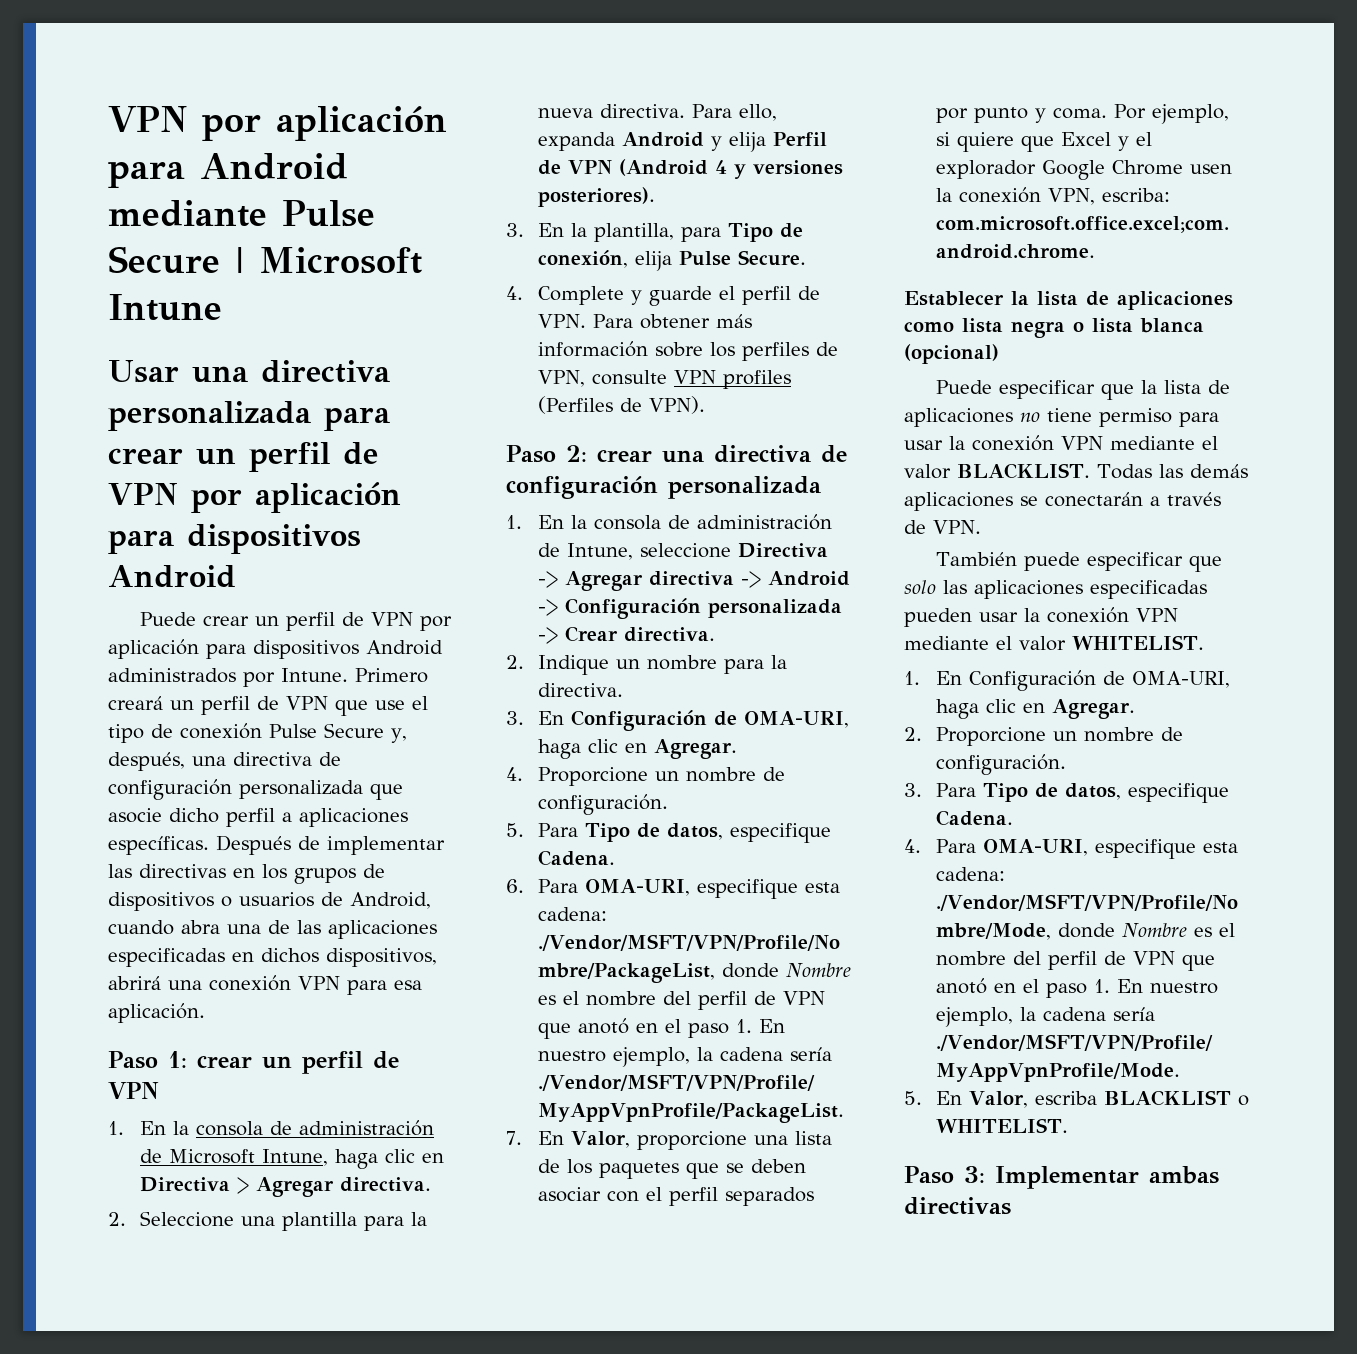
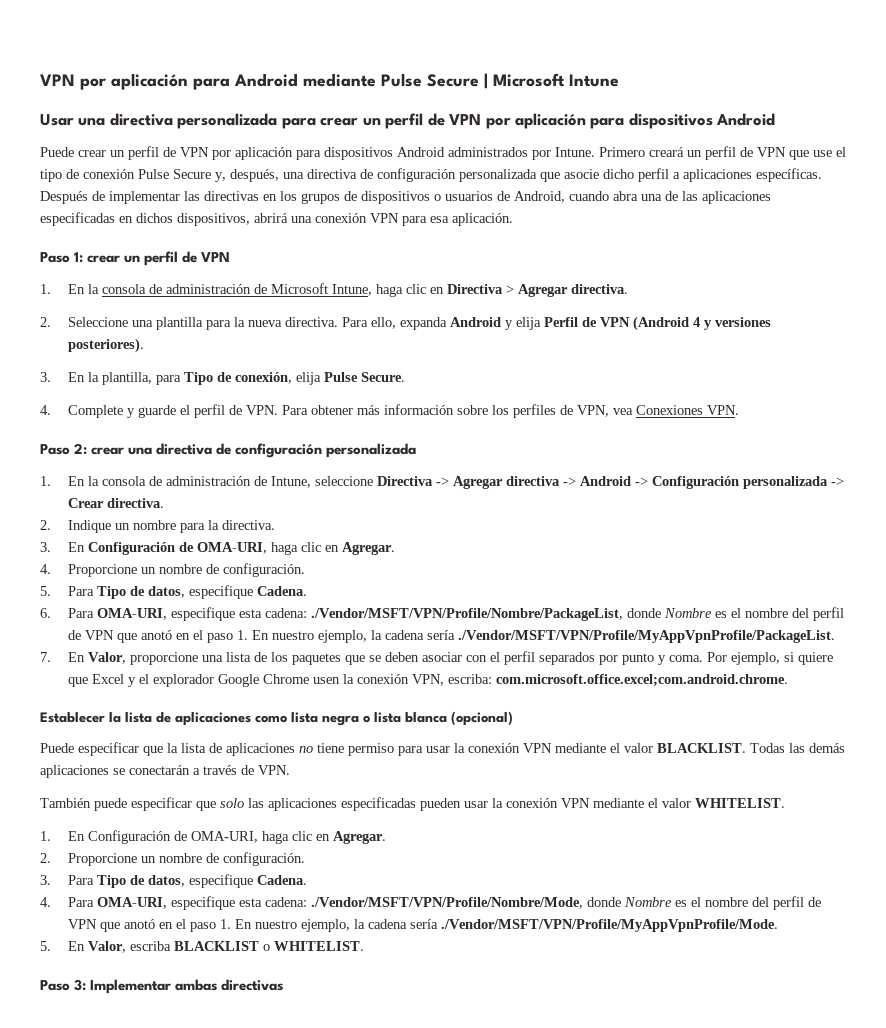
[591,370,791,389] [537,396,705,414] consulte VPN profiles (Perfiles de VPN). -> [613,405,740,415] vea Conexiones VPN.

